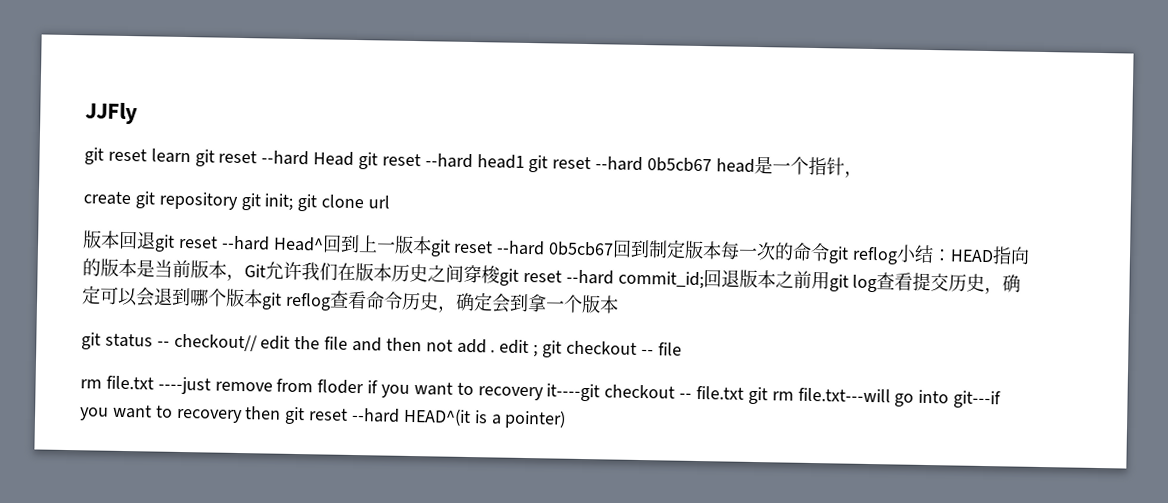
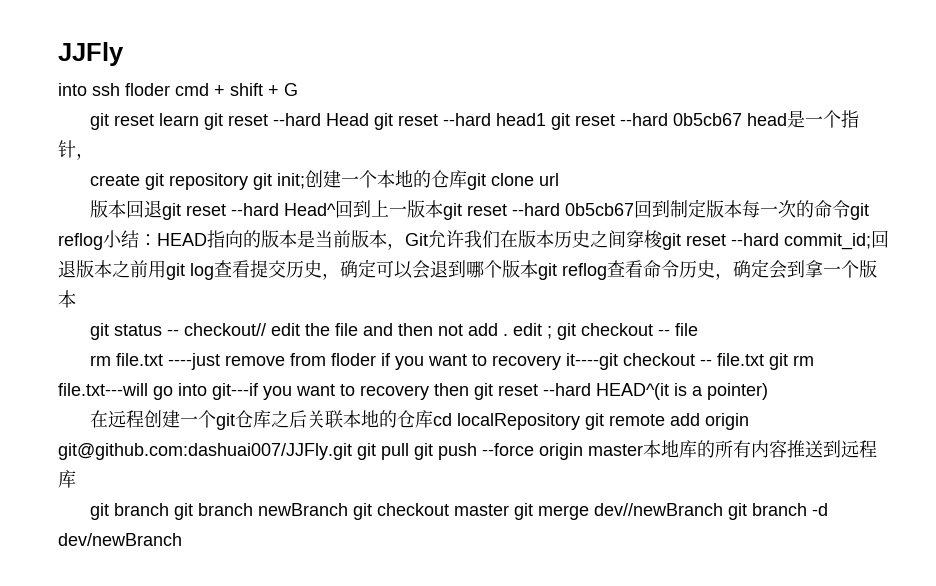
(138, 113) none -> [58,83,298,96] // into ssh floder cmd + shift + G
(294, 202) none -> [304,170,467,188] 创建一个本地的仓库
(567, 419) none -> [89,410,749,430] [58,440,877,460] [58,470,76,488] [89,503,828,520] [58,533,182,546] // 在远程创建一个git仓库之后关联本地的仓库cd localRepository git remote add origin git@github.com:dashuai007/JJFly.git git pull git push --force origin master本地库的所有内容推送到远程库 // git branch git branch newBranch git checkout master git merge dev//newBranch git branch -d dev/newBranch

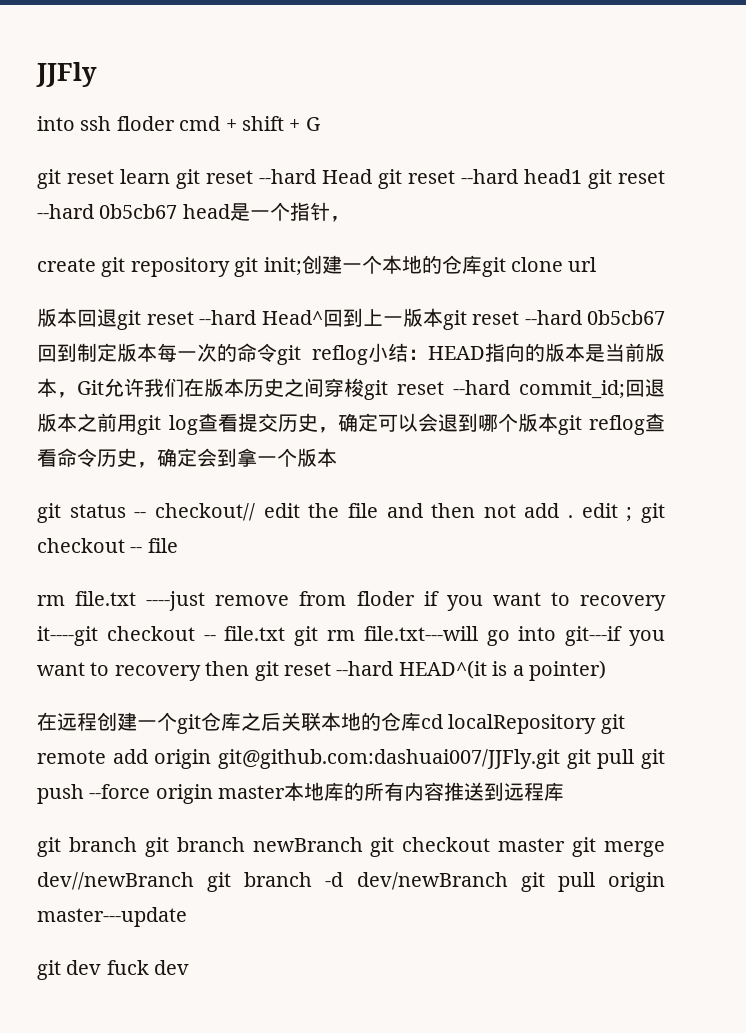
(182, 539) none -> [520,872,665,892] [37,907,187,927] [37,960,190,980] git pull origin master---update // git dev fuck dev

